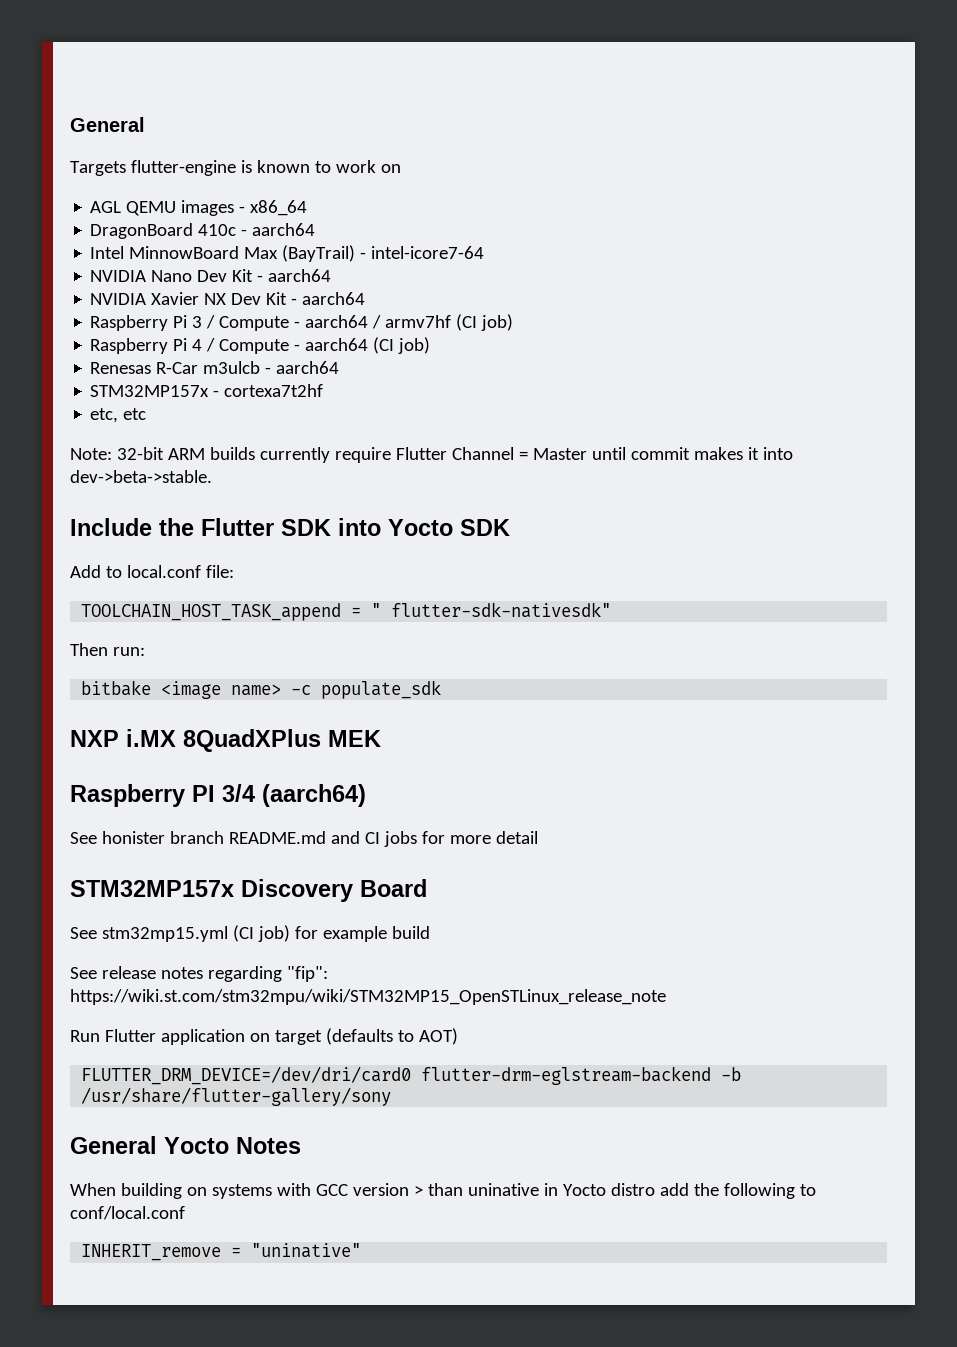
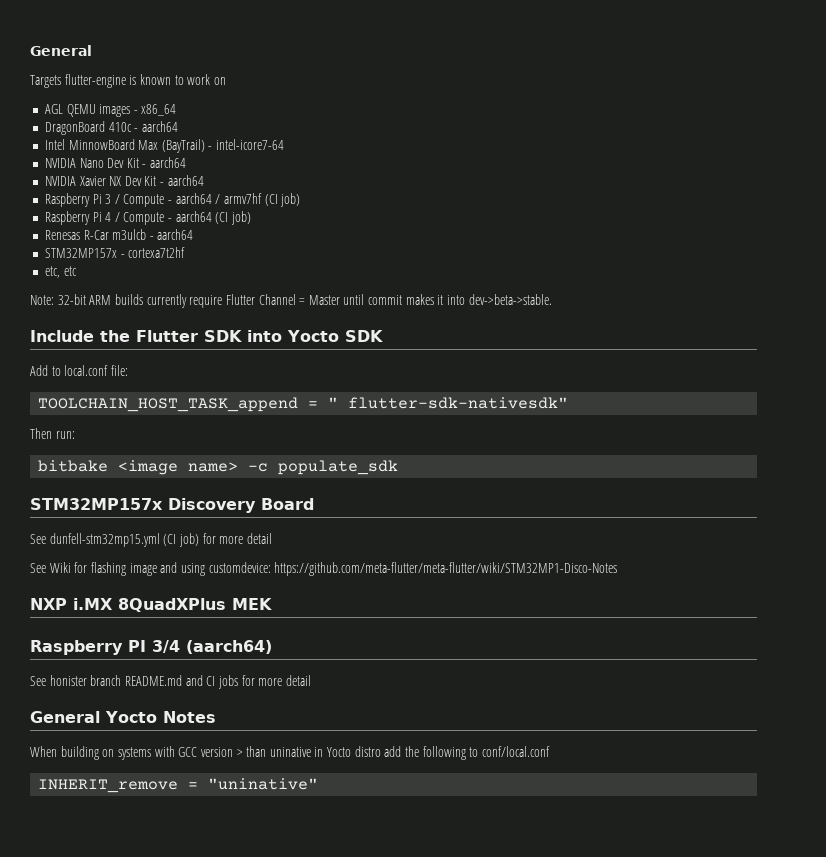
(442, 689) none -> [30,498,314,513] [30,533,272,547] [30,562,618,576] // STM32MP157x Discovery Board // See dunfell-stm32mp15.yml (CI job) for more detail // See Wiki for flashing image and using customdevice: https://github.com/meta-flutter/meta-flutter/wiki/STM32MP1-Disco-Notes
[70,879,427,902] [70,925,430,942] [70,966,328,982] [70,989,666,1005] [70,1028,458,1045] [81,1066,742,1085] [81,1087,392,1106] // STM32MP157x Discovery Board // See stm32mp15.yml (CI job) for example build // See release notes regarding "fip": https://wiki.st.com/stm32mpu/wiki/STM32MP15_OpenSTLinux_release_note // Run Flutter application on target (defaults to AOT) // FLUTTER_DRM_DEVICE=/dev/dri/card0 flutter-drm-eglstream-backend -b /usr/share/flutter-gallery/sony -> (311, 680) none

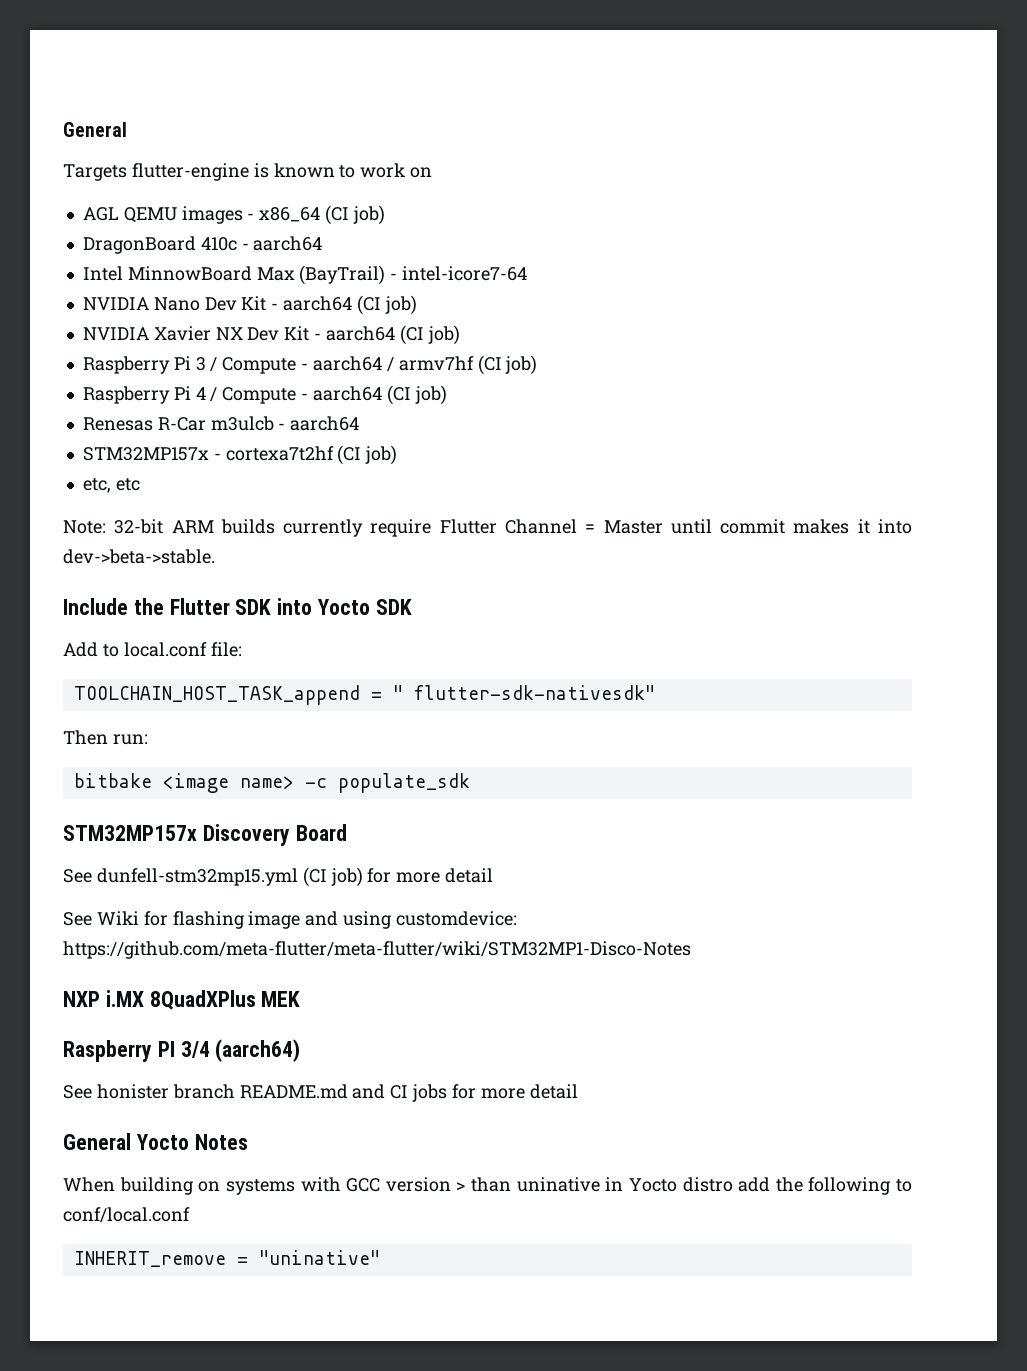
(177, 110) none -> [325,205,385,225] (CI job)
(187, 162) none -> [356,295,417,315] (CI job)
(204, 180) none -> [399,325,460,345] (CI job)
(186, 252) none -> [337,445,398,465] (CI job)

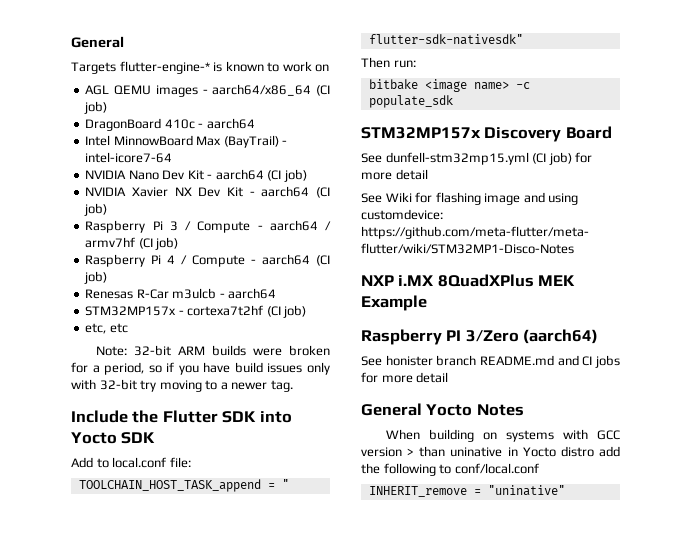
[131,163,249,181] flutter-engine -> [119,61,210,74] flutter-engine-*
[259,207,321,222] x86_64 -> [212,84,312,96] aarch64/x86_64
[283,519,913,537] [63,549,215,564] currently require Flutter Channel = Master until commit makes it into dev->beta->stable. -> [253,345,330,356] [71,362,330,375] [71,379,293,392] were broken for a period, so if you have build issues only with 32-bit try moving to a newer tag.
(301, 999) none -> [361,295,427,311] Example
[180,1041,210,1058] 3/4 -> [465,330,519,342] 3/Zero

